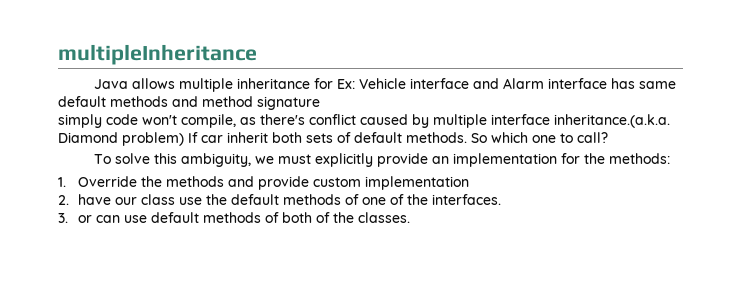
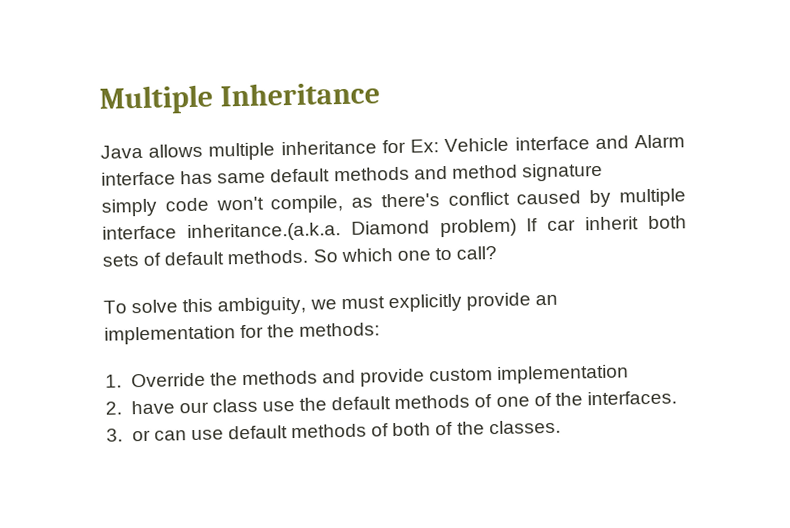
[58,44,257,65] multipleInheritance -> [99,81,381,115] Multiple Inheritance

